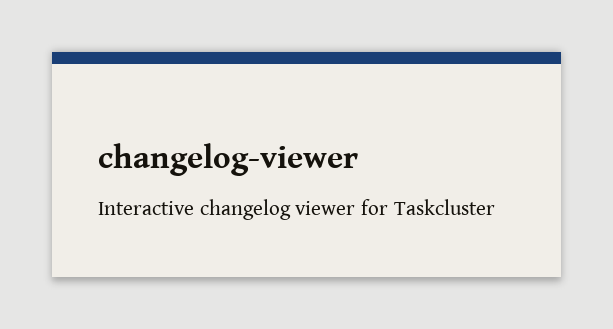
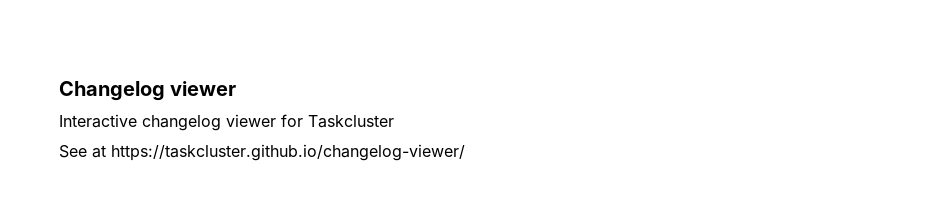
[98,143,358,176] changelog-viewer -> [59,81,237,101] Changelog viewer
(495, 207) none -> [59,144,465,161] // See at https://taskcluster.github.io/changelog-viewer/

